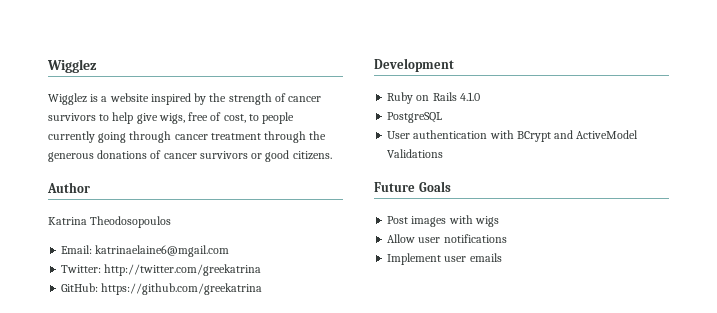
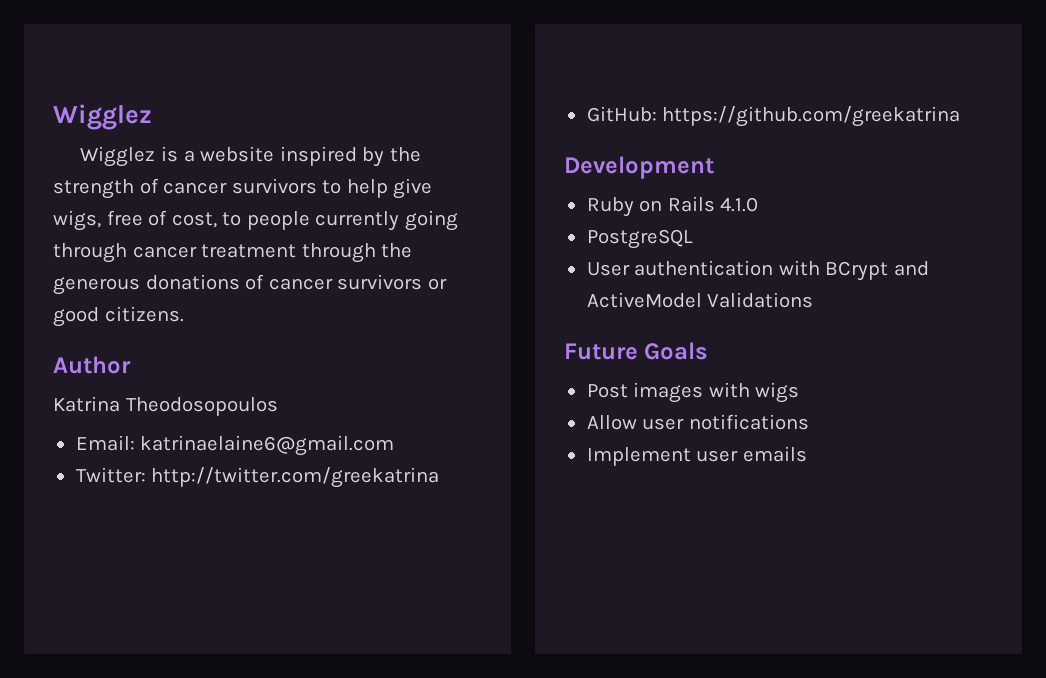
[95,245,230,257] katrinaelaine6@mgail.com -> [140,435,395,456] katrinaelaine6@gmail.com

